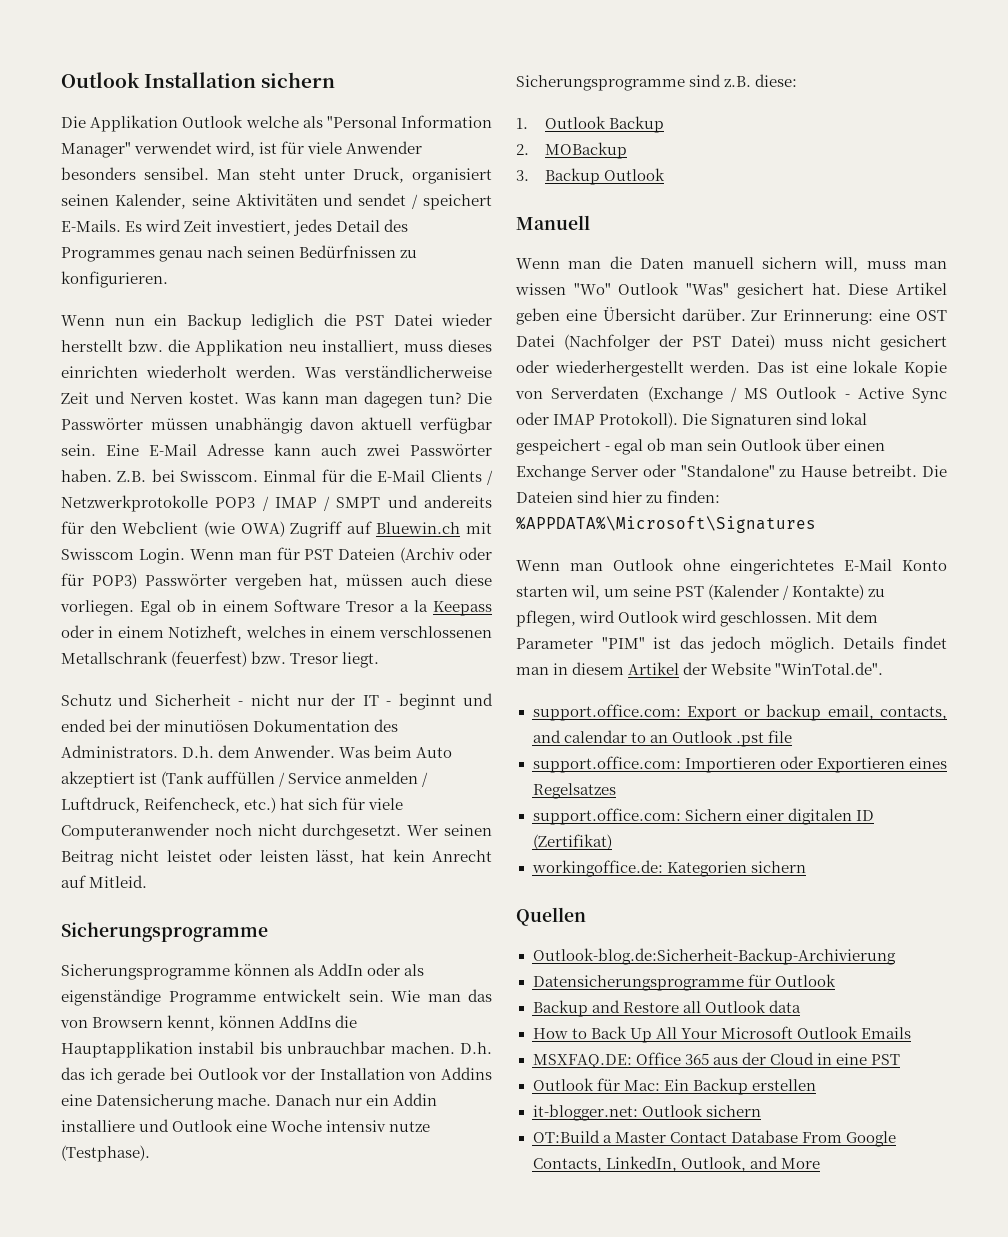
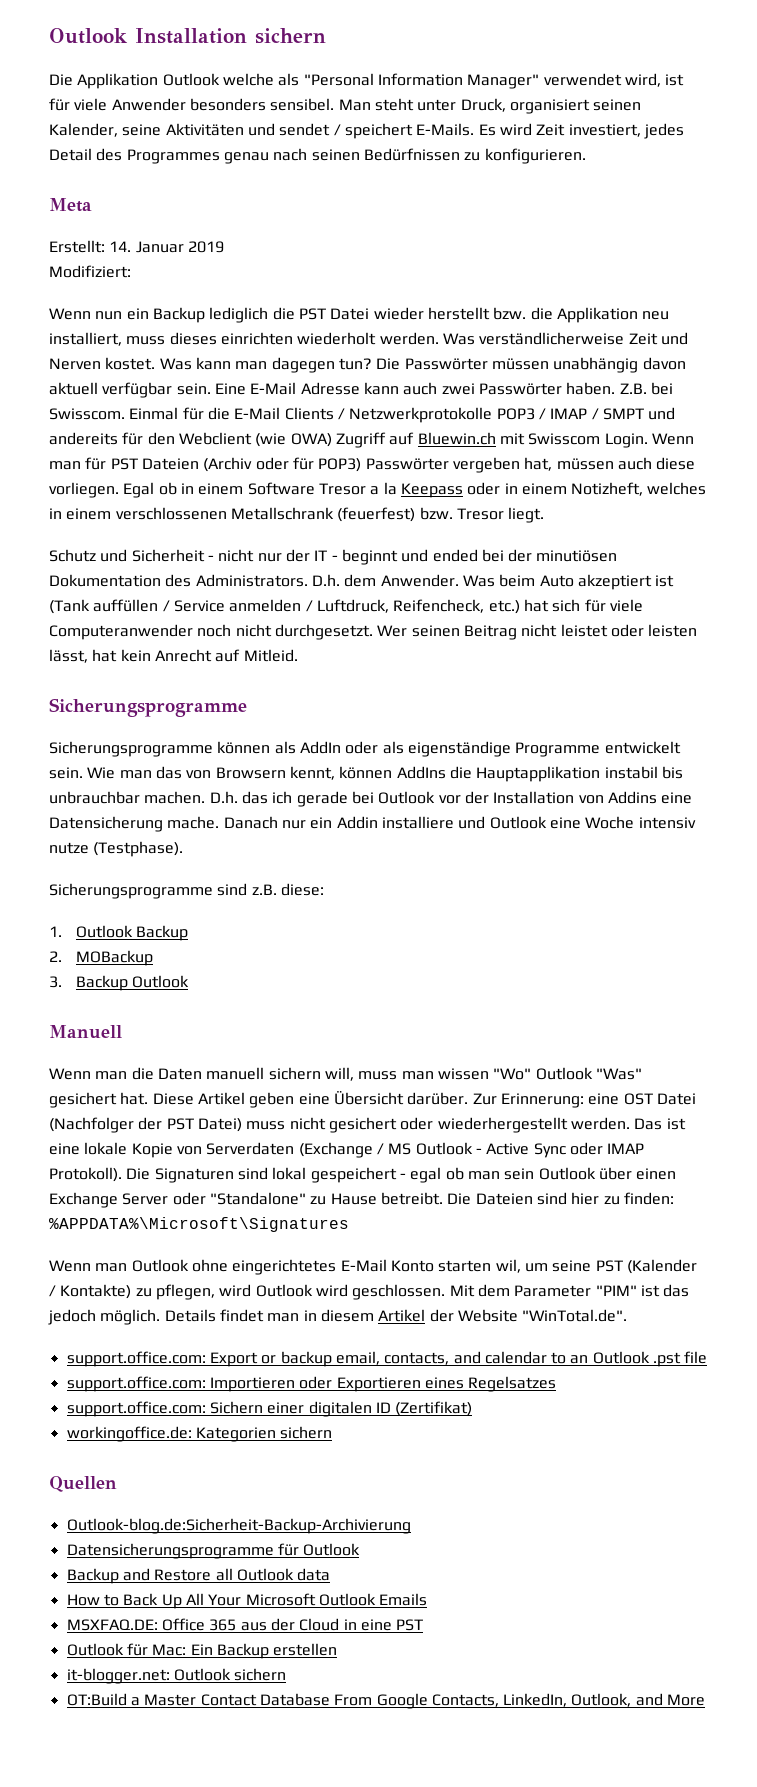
(168, 279) none -> [49,198,92,212] [49,240,224,253] [49,265,131,278] // Meta // Erstellt: 14. Januar 2019 // Modifiziert:

